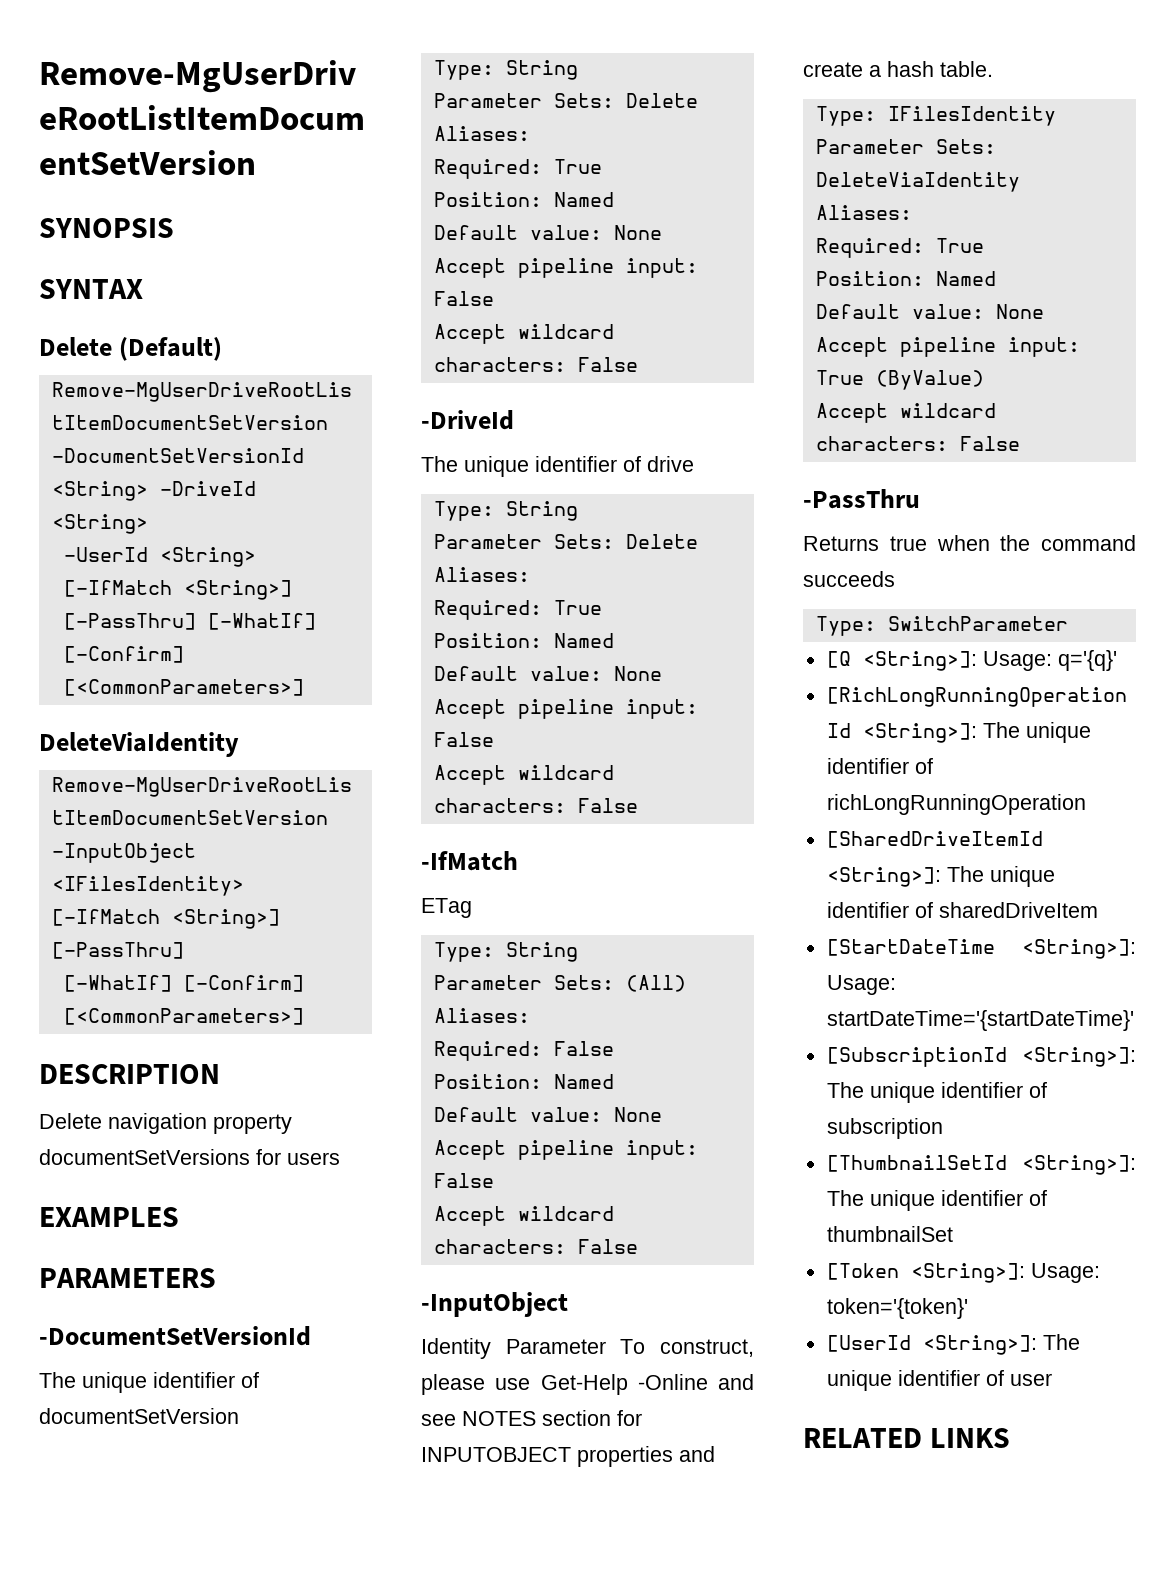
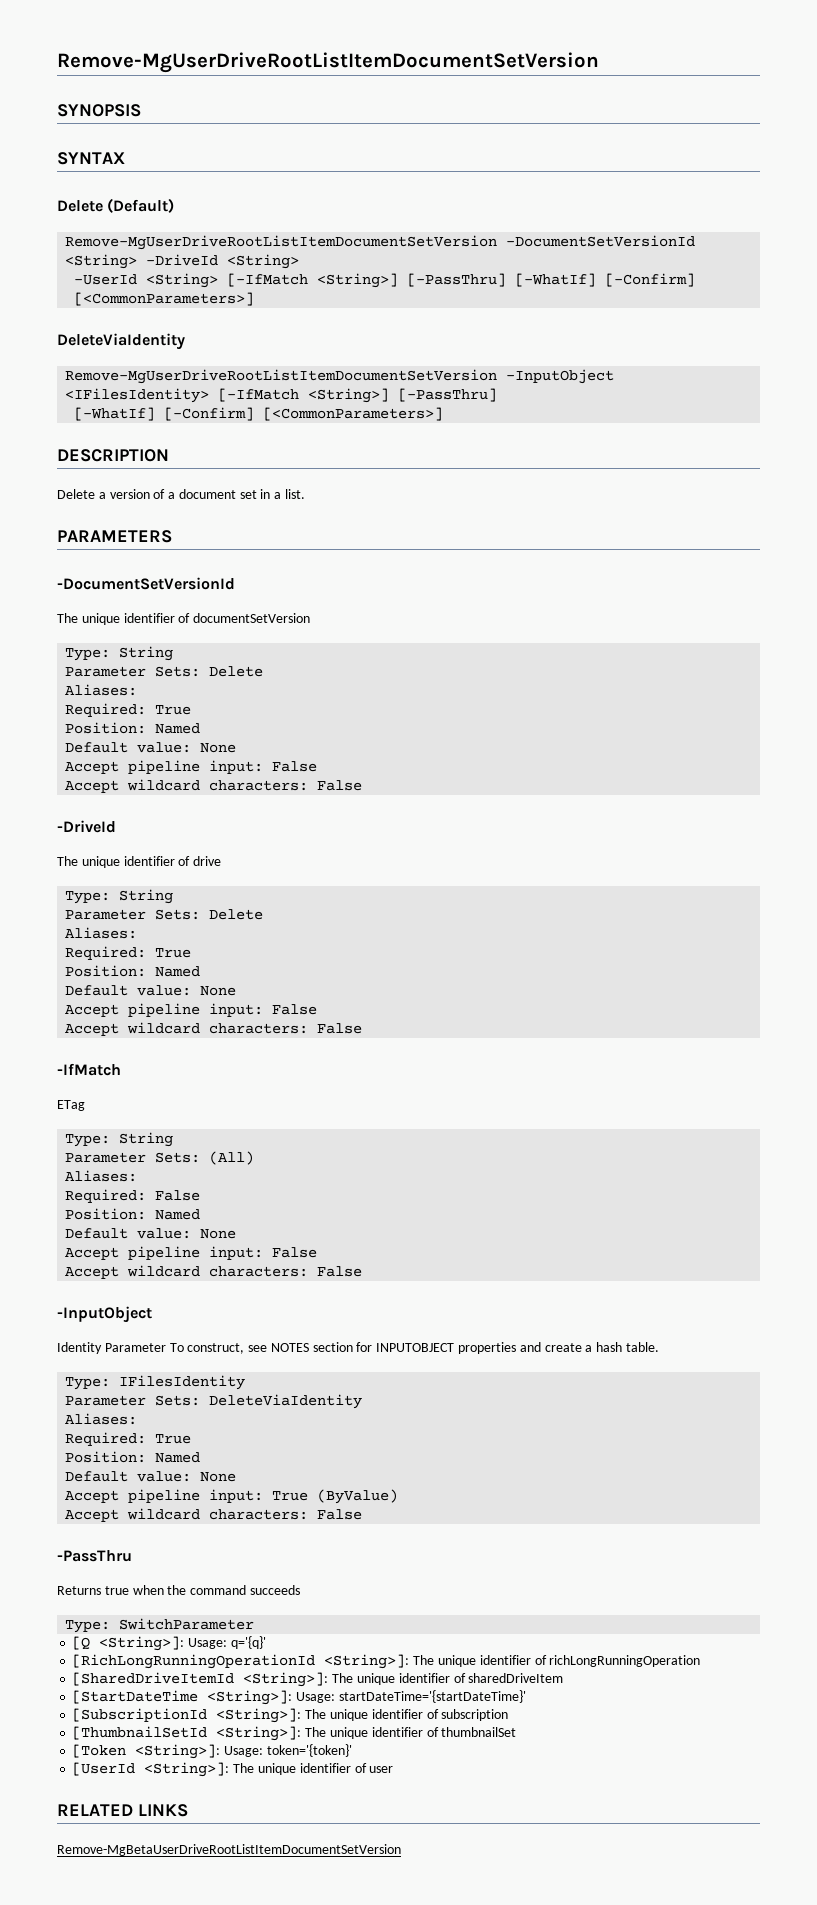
[108,1113,292,1134] [39,1149,340,1165] [39,1207,179,1227] navigation property documentSetVersions for users // EXAMPLES -> [98,489,306,499] a version of a document set in a list.
[421,1374,754,1395] please use Get-Help -Online and -> (245, 1348) none
(1011, 1438) none -> [57,1844,401,1856] // Remove-MgBetaUserDriveRootListItemDocumentSetVersion

